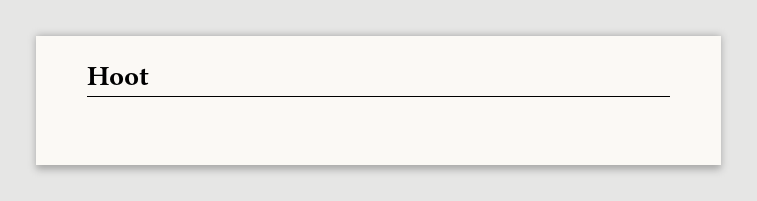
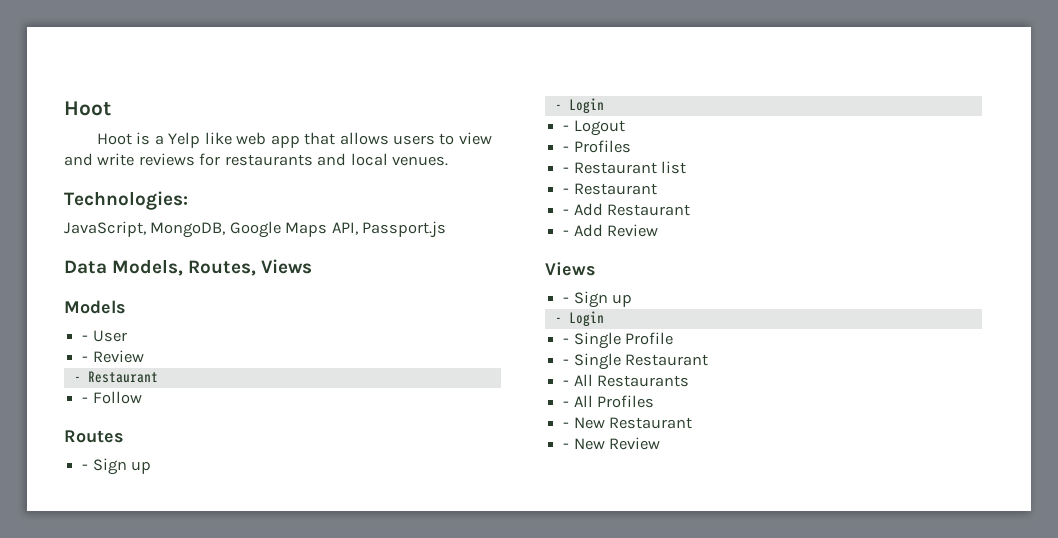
[87,67,149,85] Hoot -> [64,101,111,116] [96,132,492,148] [64,153,449,166] [64,191,188,210] [64,221,447,238] [64,259,313,276] [64,300,126,314] [82,330,127,342] [82,350,144,363] [73,371,158,383] [82,391,142,404] [64,430,124,443] [82,458,152,475] [554,98,604,114] [563,120,625,136] [563,140,631,153] [563,161,687,174] [563,183,657,195] [563,203,691,216] [563,224,659,237] [545,262,596,276] [563,291,633,308] [554,311,604,327] [563,332,674,349] [563,353,709,370] [563,374,690,387] [563,395,655,408] [563,417,693,429] [563,437,661,450] Hoot // Hoot is a Yelp like web app that allows users to view and write reviews for restaurants and local venues. // Technologies: // JavaScript, MongoDB, Google Maps API, Passport.js // Data Models, Routes, Views // Models // - User // - Review // - Restaurant // - Follow // Routes // - Sign up // - Login // - Logout // - Profiles // - Restaurant list // - Restaurant // - Add Restaurant // - Add Review // Views // - Sign up // - Login // - Single Profile // - Single Restaurant // - All Restaurants // - All Profiles // - New Restaurant // - New Review

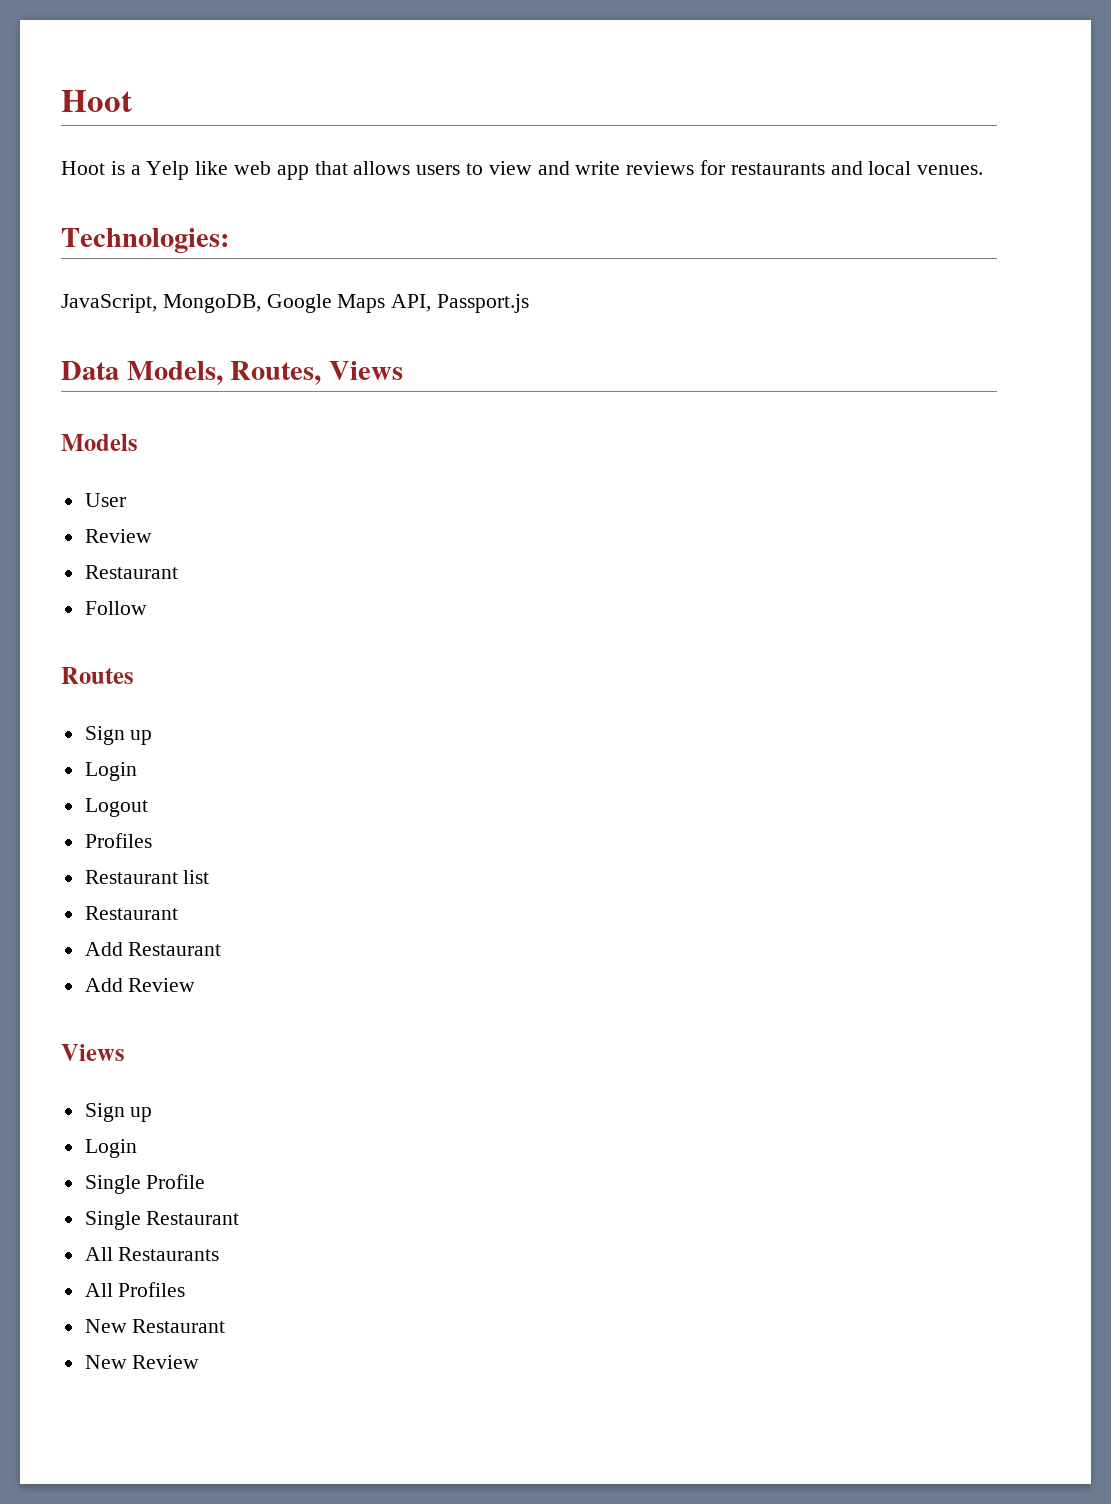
[82,335,89,341] - -> (138, 442) none
[82,350,144,363] [73,371,158,383] [82,397,89,403] - Review // - Restaurant // - -> [84,529,152,543] [84,565,178,579] Review // Restaurant //
[82,458,152,475] [554,98,604,114] [563,125,570,131] - Sign up // - Login // - -> [84,726,153,745] [84,762,137,781] Sign up // Login //
[563,140,631,153] [563,167,570,173] - Profiles // - -> [84,833,152,848] Profiles //
[563,183,657,195] [563,209,570,215] - Restaurant // - -> [84,906,178,920] Restaurant //
[563,230,570,236] - -> (222, 949) none
[563,291,633,308] [554,311,604,327] [563,338,570,344] - Sign up // - Login // - -> [84,1103,153,1122] [84,1139,137,1158] Sign up // Login //
[563,359,570,365] - -> (206, 1181) none
[563,380,570,386] - -> (240, 1218) none
[563,401,570,407] - -> (220, 1254) none
[563,422,570,428] - -> (186, 1289) none
[563,443,570,449] - -> (226, 1326) none

